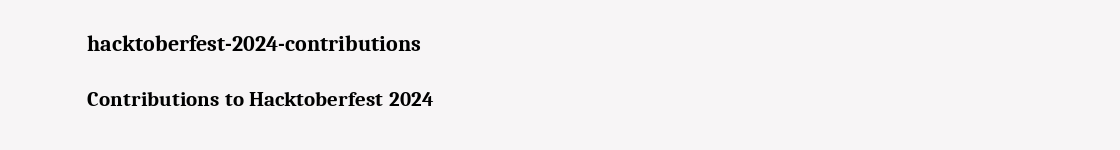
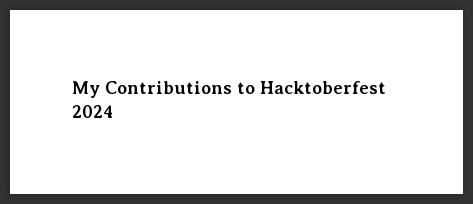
[87,35,421,51] hacktoberfest-2024-contributions // -> [72,81,100,98] My

